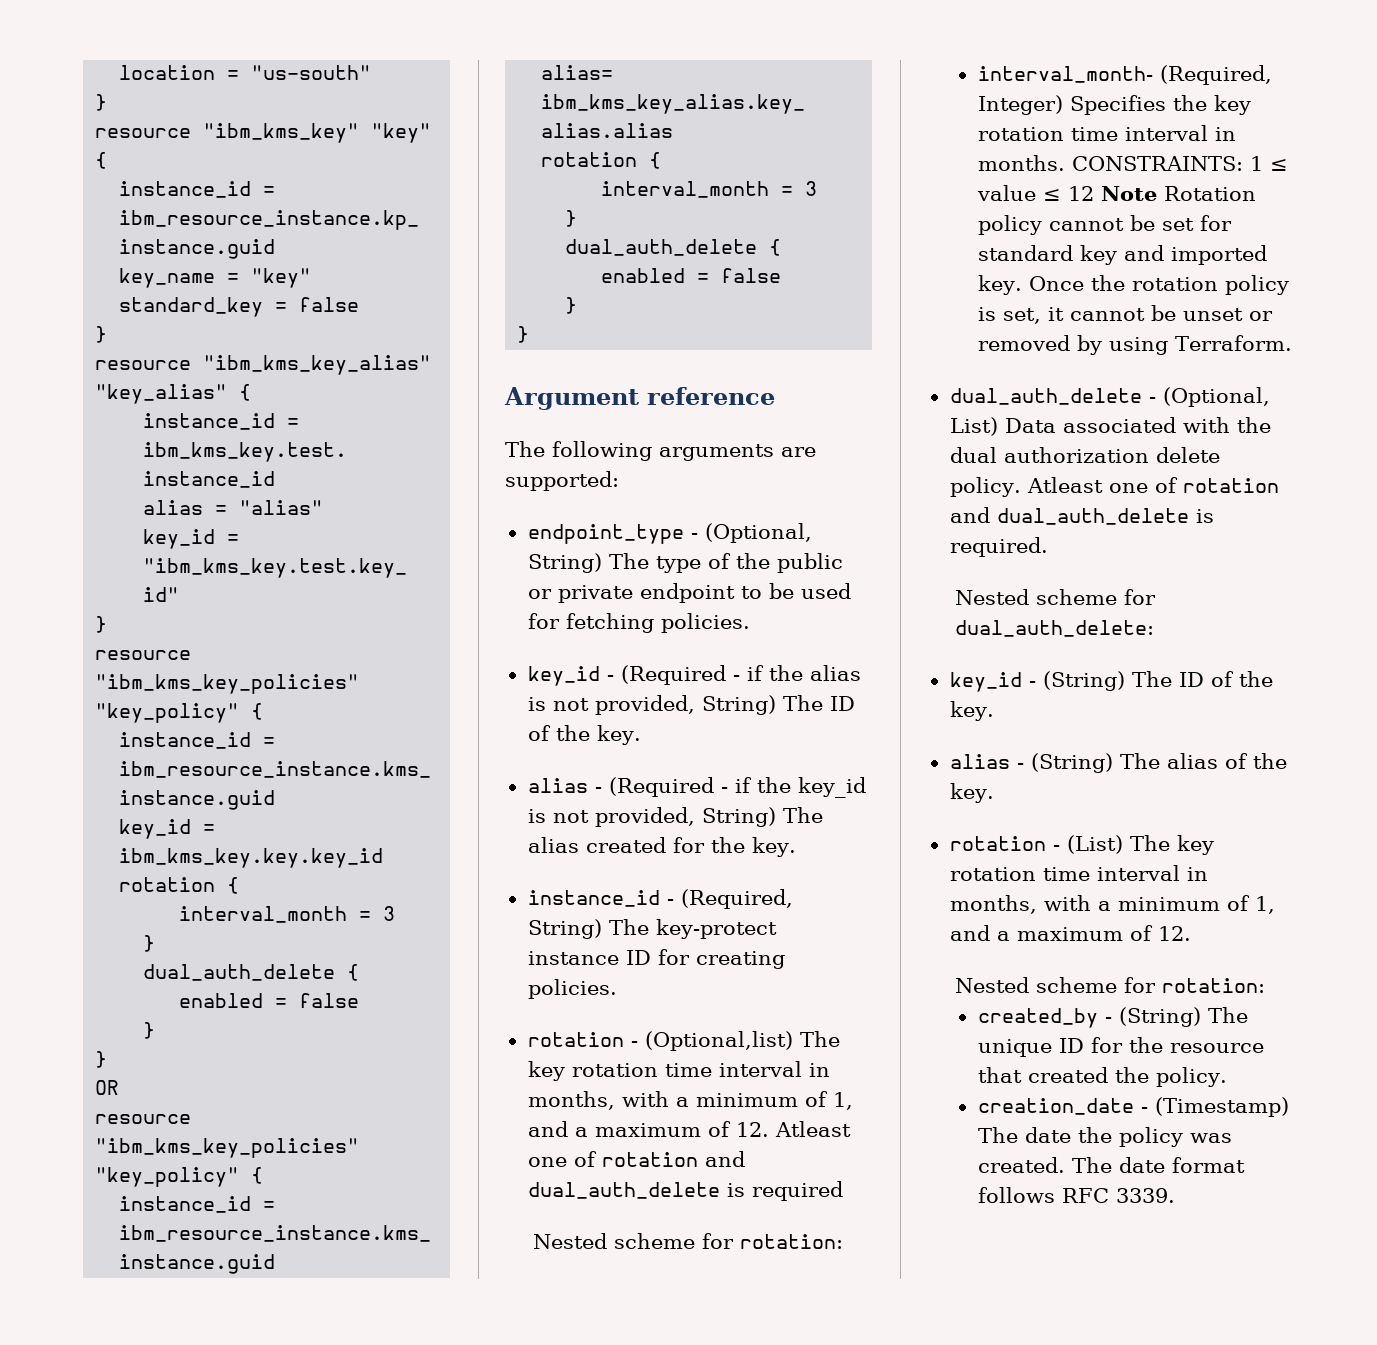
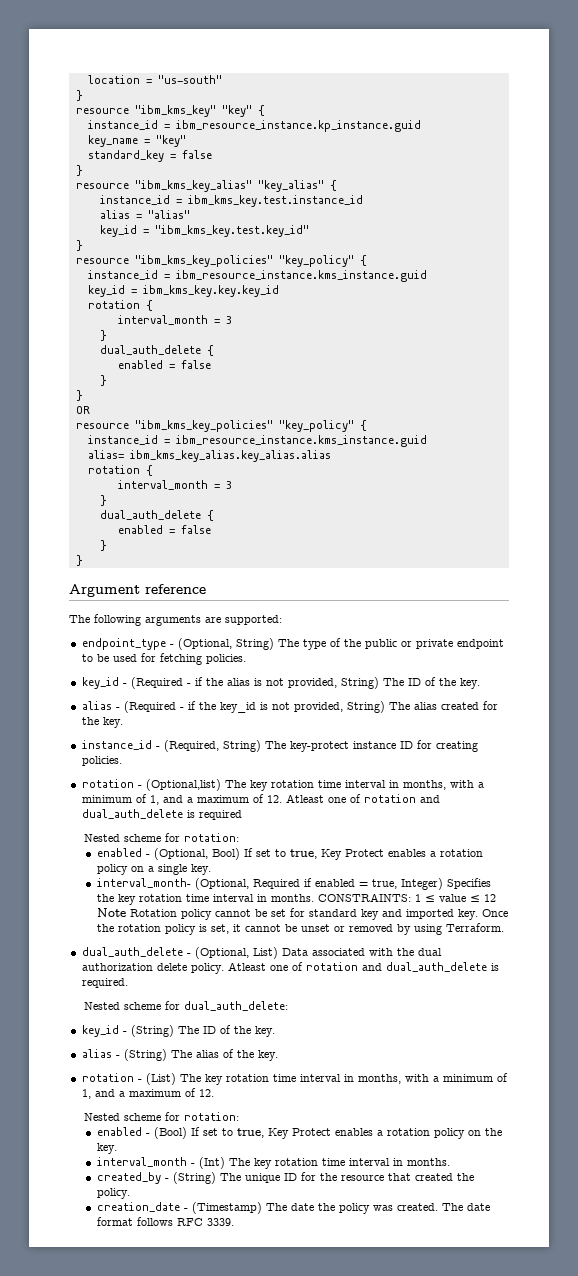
[977,65,1272,85] interval_month- (Required, -> [96,848,483,860] [96,864,211,875] [96,878,397,890] enabled - (Optional, Bool) If set to true, Key Protect enables a rotation policy on a single key. // interval_month- (Optional, Required if enabled = true,
(1266, 985) none -> [96,1127,502,1139] [96,1143,117,1154] [96,1157,450,1169] // enabled - (Bool) If set to true, Key Protect enables a rotation policy on the key. // interval_month - (Int) The key rotation time interval in months.

